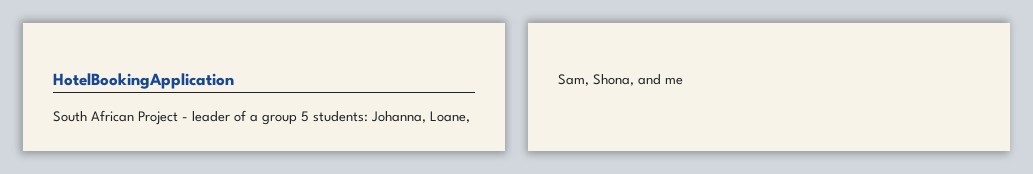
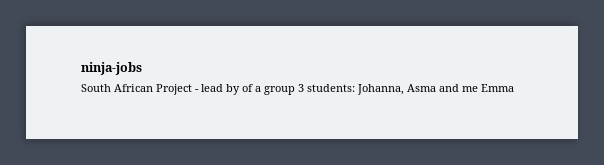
[53,73,234,89] HotelBookingApplication -> [81,62,142,75] ninja-jobs
[192,111,230,122] leader -> [201,84,240,95] lead by
[301,111,309,122] 5 -> [298,84,304,92] 3
[430,111,470,123] [558,74,634,86] Loane, Sam, Shona, -> [407,84,436,92] Asma
(683, 81) none -> [481,84,514,92] Emma

